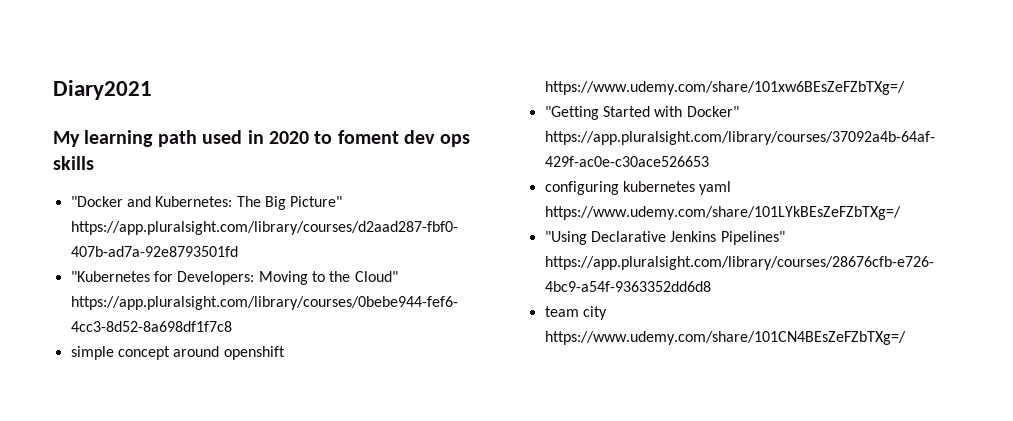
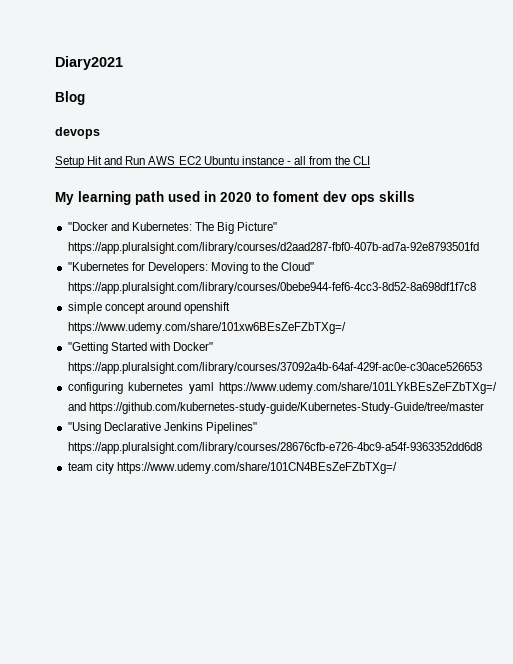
(152, 90) none -> [55,91,85,105] [55,127,100,139] [55,156,371,168] // Blog // devops // Setup Hit and Run AWS EC2 Ubuntu instance - all from the CLI
(901, 213) none -> [67,402,484,414] and https://github.com/kubernetes-study-guide/Kubernetes-Study-Guide/tree/master

